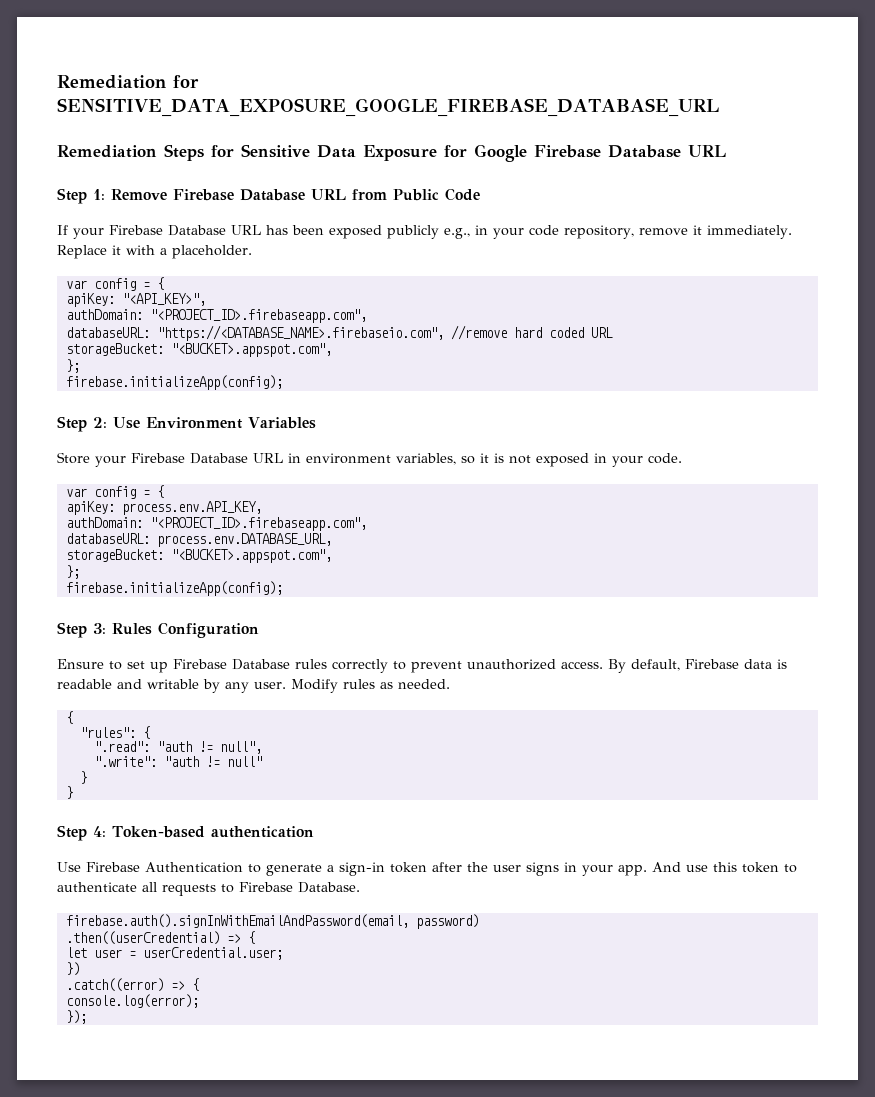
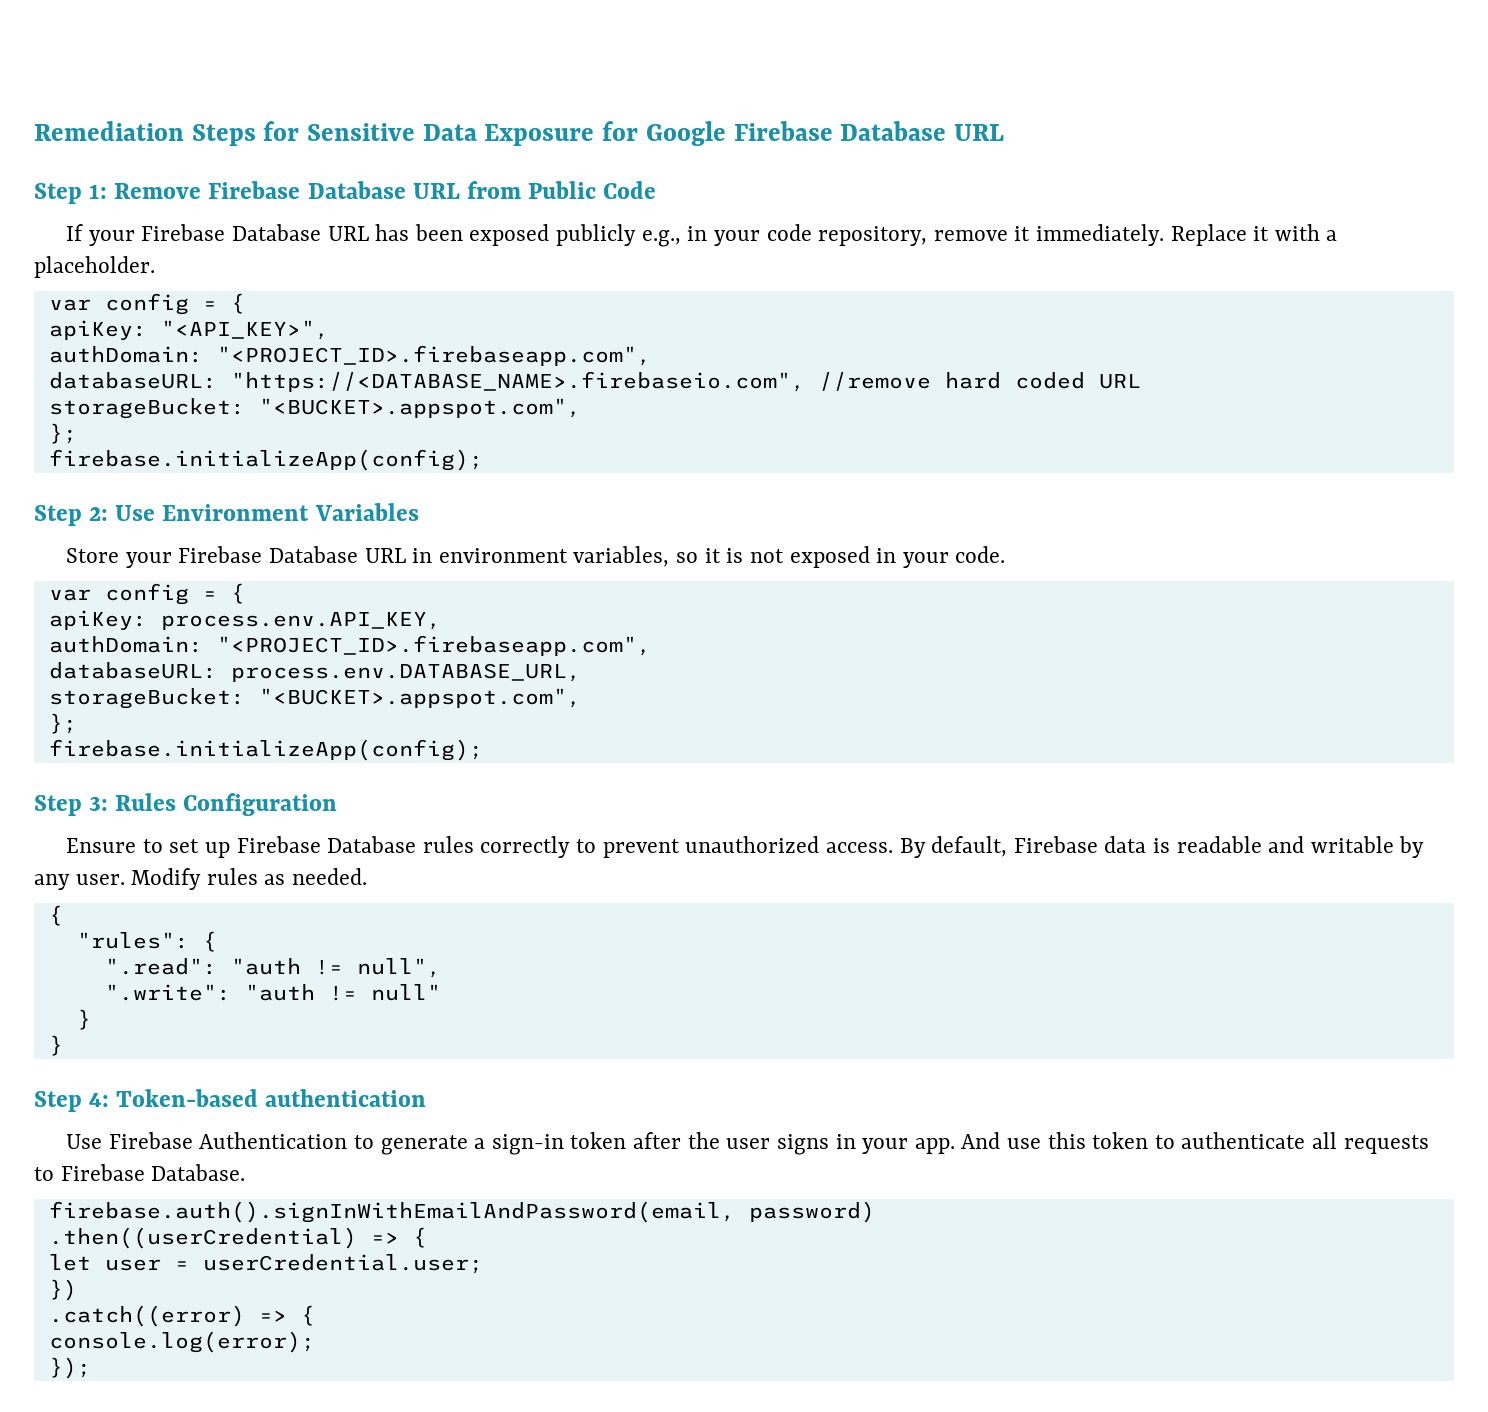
[57,75,199,89] [57,98,719,117] [57,145,157,158] Remediation for SENSITIVE_DATA_EXPOSURE_GOOGLE_FIREBASE_DATABASE_URL // Remediation -> [34,121,184,141] Remediation

